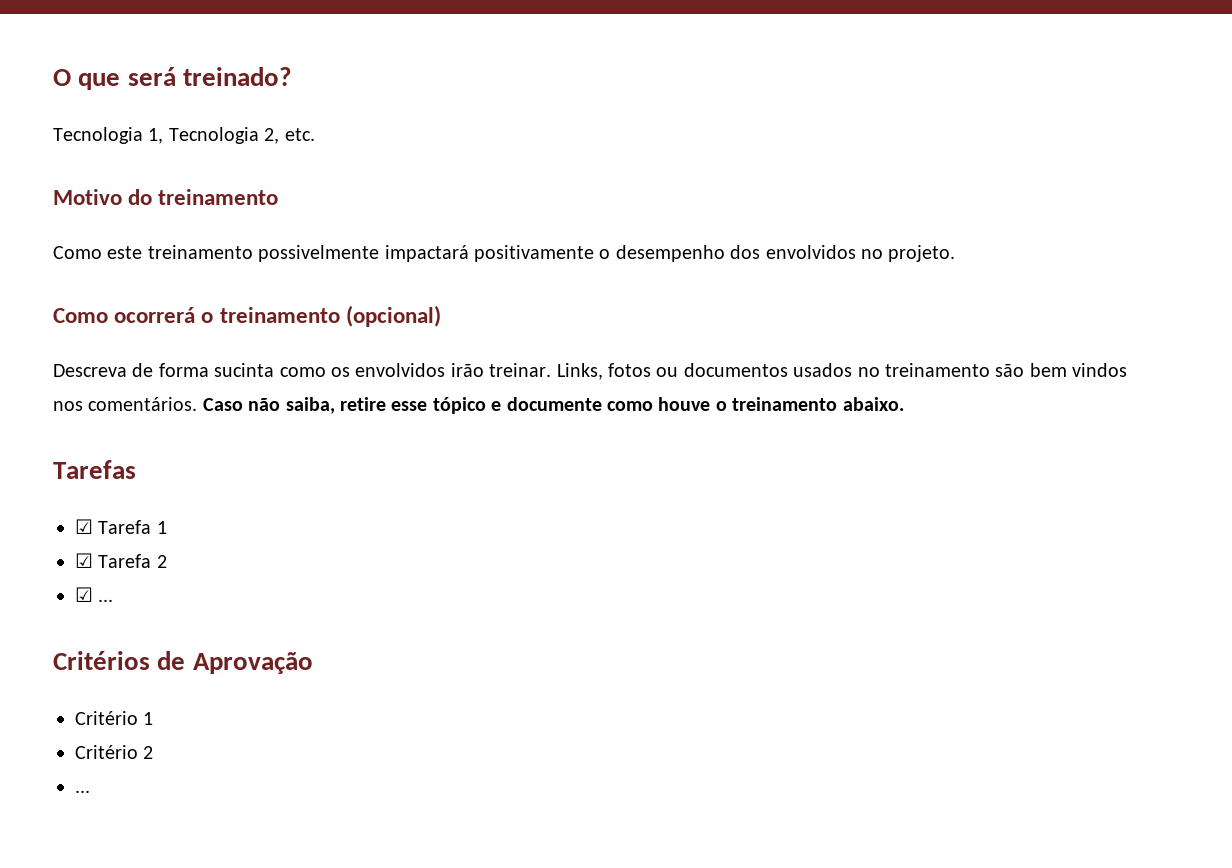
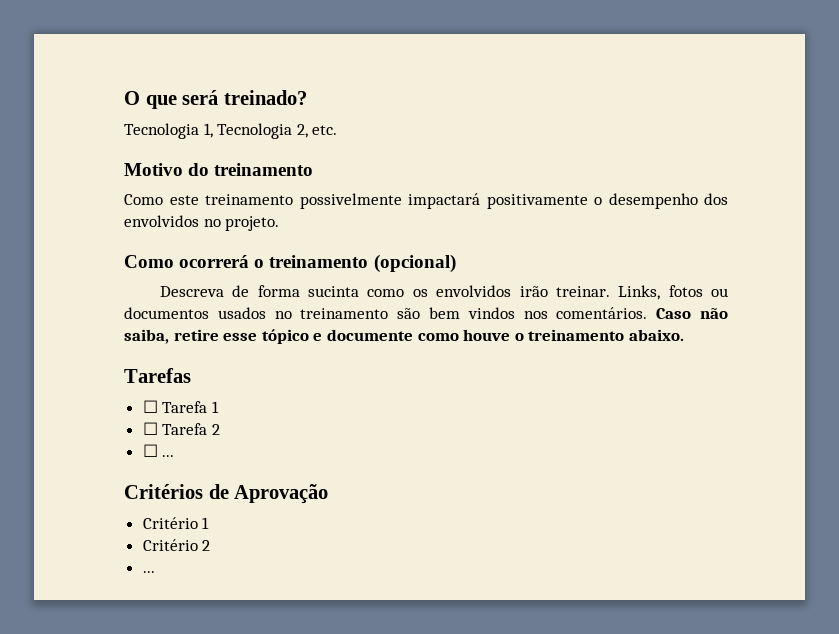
[75,519,93,534] ☑ -> [142,400,158,413] ☐
[75,553,93,568] ☑ -> [142,422,158,435] ☐
[75,587,93,602] ☑ -> [142,444,158,457] ☐

